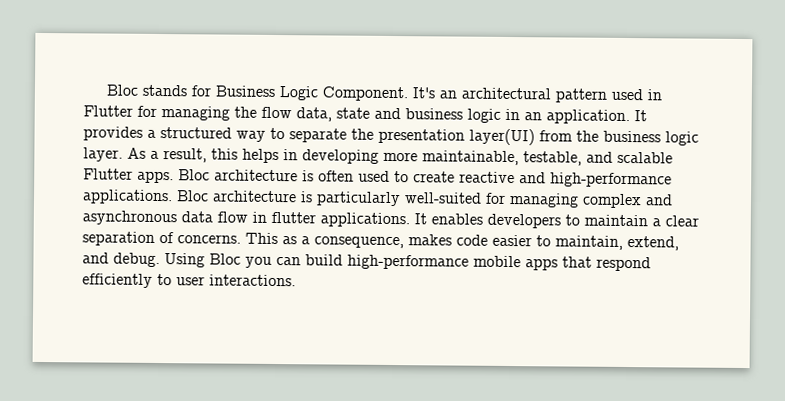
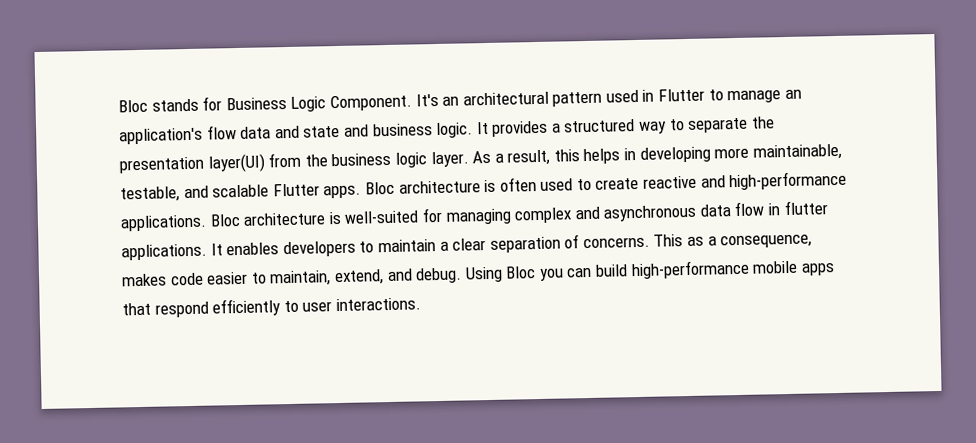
[137,105,630,125] for managing the flow data, state and business logic in an application. -> [708,89,802,104] [119,122,474,145] to manage an application's flow data and state and business logic.
[316,191,401,207] particularly -> (342, 218) none

